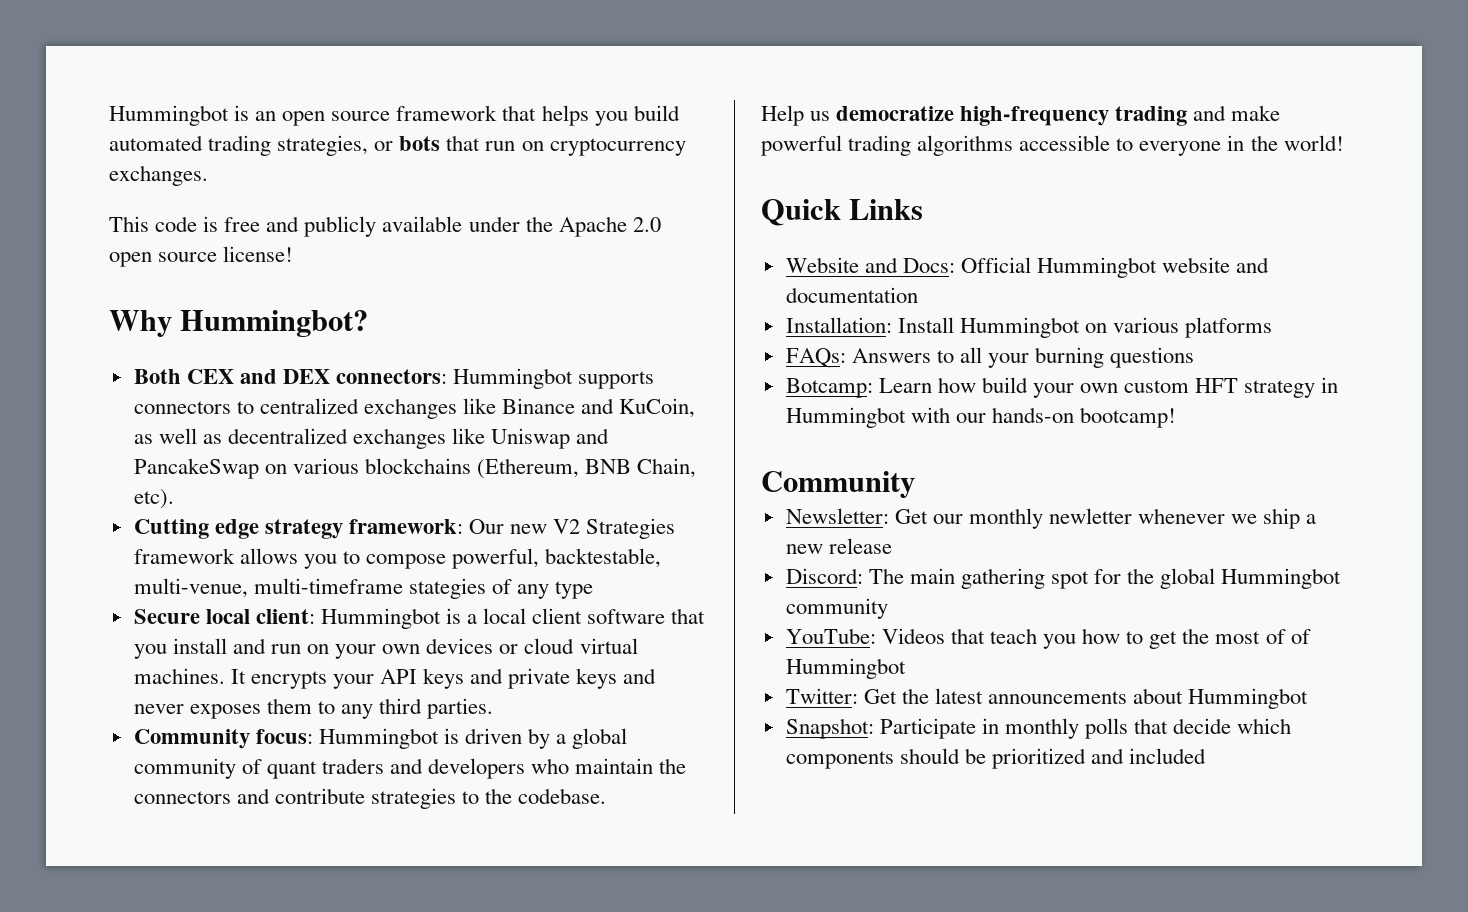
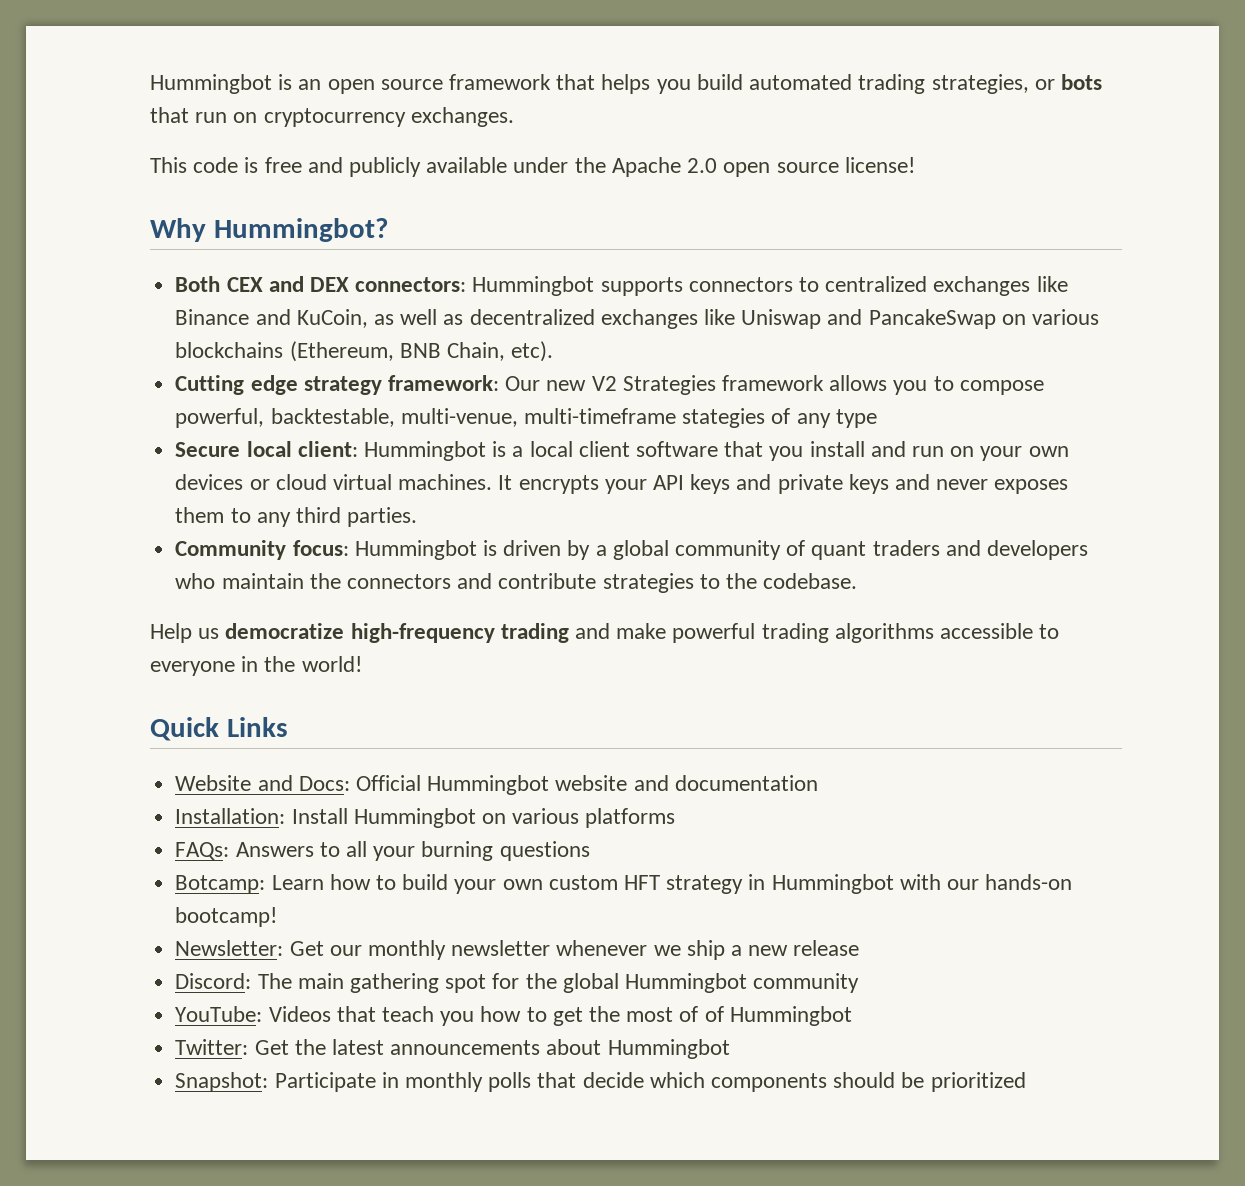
(976, 385) none -> [375,875,396,890] to
[761,471,915,498] // Community -> (278, 917) none
[1049,508,1133,524] newletter -> [451,940,551,956] newsletter
[1091,748,1207,764] and included -> (1026, 1082) none

